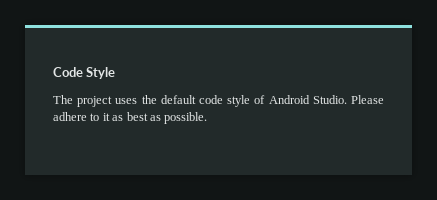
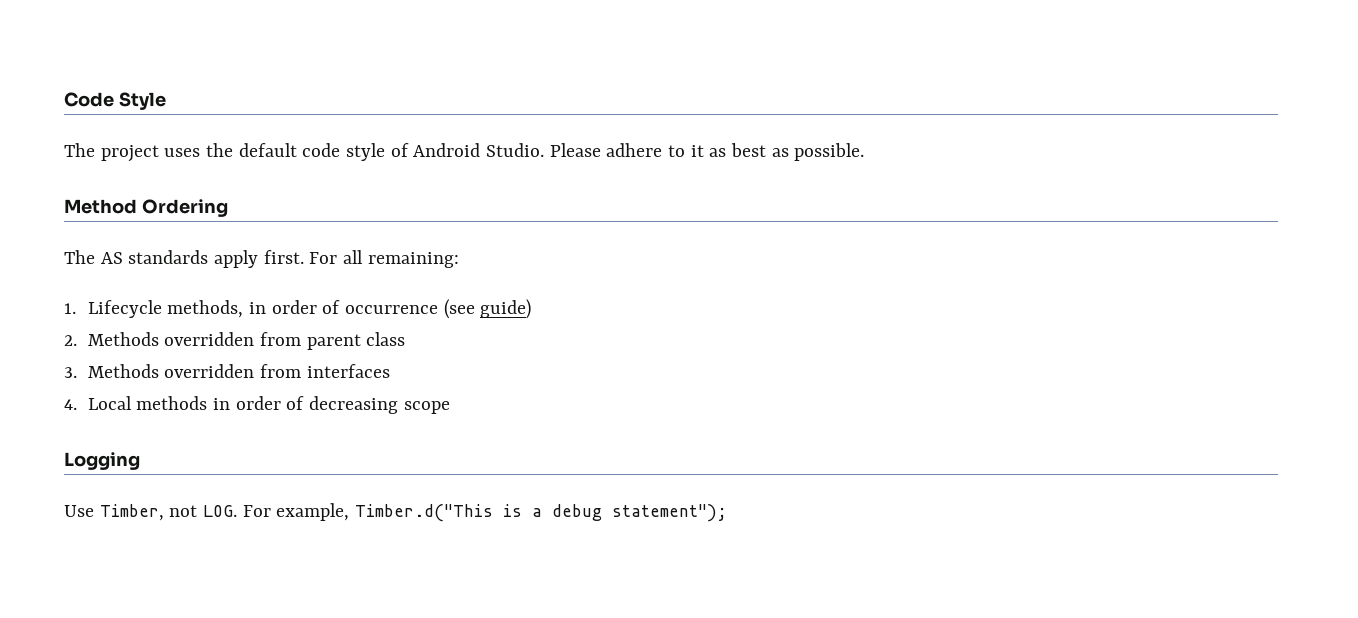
(208, 118) none -> [64,199,228,217] [64,250,459,268] [64,299,532,319] [64,332,406,350] [64,364,390,378] [64,396,450,414] [64,452,140,470] [64,503,728,522] // Method Ordering // The AS standards apply first. For all remaining: // 1. Lifecycle methods, in order of occurrence (see guide) // 2. Methods overridden from parent class // 3. Methods overridden from interfaces // 4. Local methods in order of decreasing scope // Logging // Use Timber, not LOG. For example, Timber.d("This is a debug statement");

